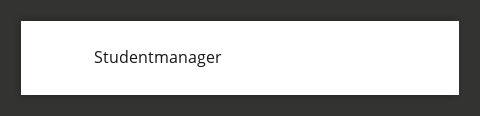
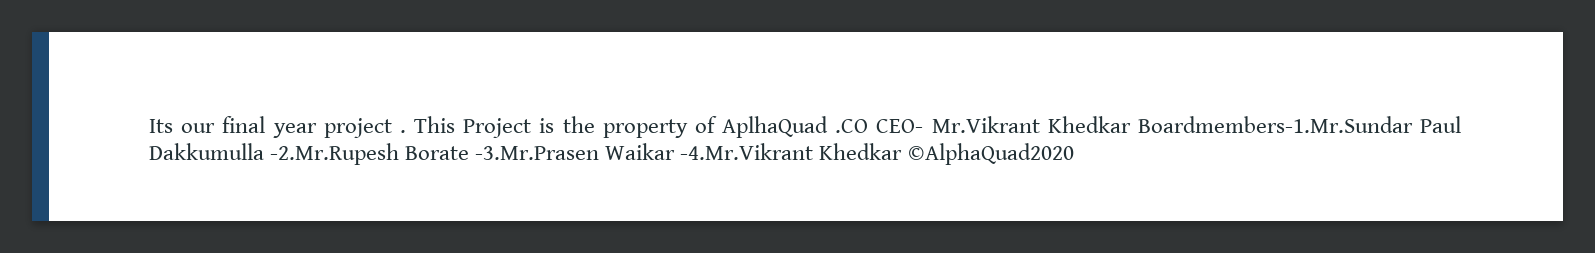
[94,50,222,67] Studentmanager -> [149,116,1461,138] [149,143,1074,165] Its our final year project . This Project is the property of AplhaQuad .CO CEO- Mr.Vikrant Khedkar Boardmembers-1.Mr.Sundar Paul Dakkumulla -2.Mr.Rupesh Borate -3.Mr.Prasen Waikar -4.Mr.Vikrant Khedkar ©AlphaQuad2020

